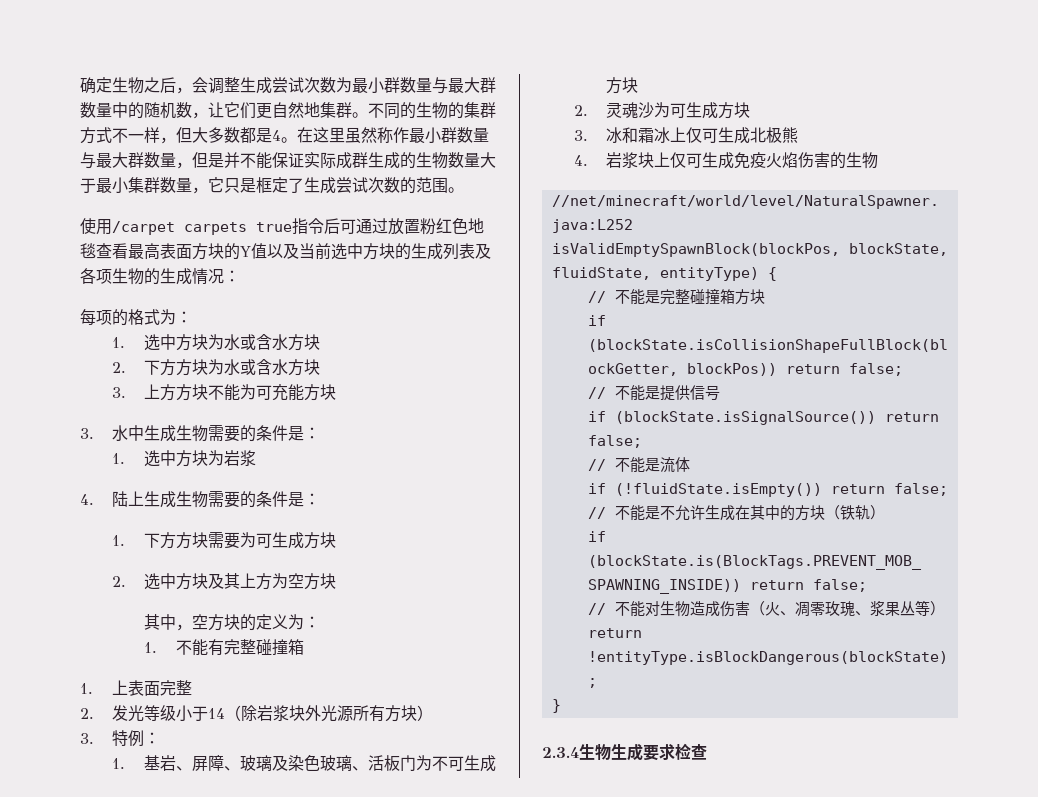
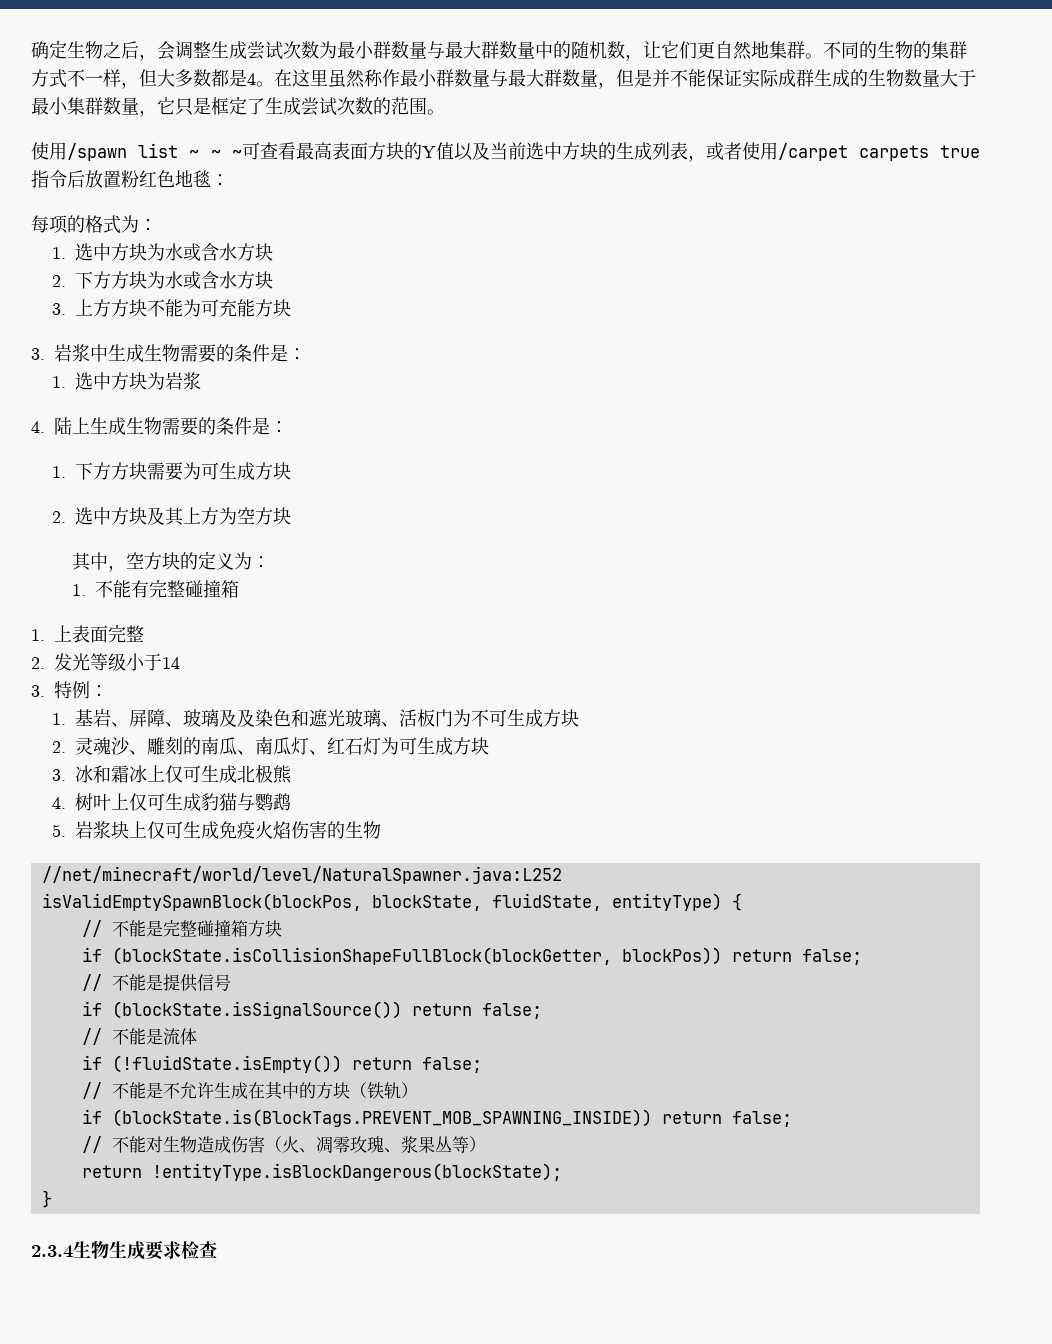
[112,218,484,235] [80,243,96,259] /carpet carpets true指令后可通过放置粉红色地毯 -> [67,142,260,161] /spawn list ~ ~ ~可
[475,243,491,259] [80,268,224,285] 及各项生物的生成情况 -> [687,142,980,162] [31,170,211,188] ，或者使用/carpet carpets true指令后放置粉红色地毯
[111,425,128,441] 水 -> [54,344,90,362] 岩浆
[224,705,433,722] （除岩浆块外光源所有方块） -> (180, 663) none
[287,755,320,771] 染色 -> [236,709,345,727] 及染色和遮光
(654, 110) none -> [128,736,381,755] 、雕刻的南瓜、南瓜灯、红石灯
(588, 160) none -> [74,793,291,812] [51,824,66,837] 树叶上仅可生成豹猫与鹦鹉 // 5.

